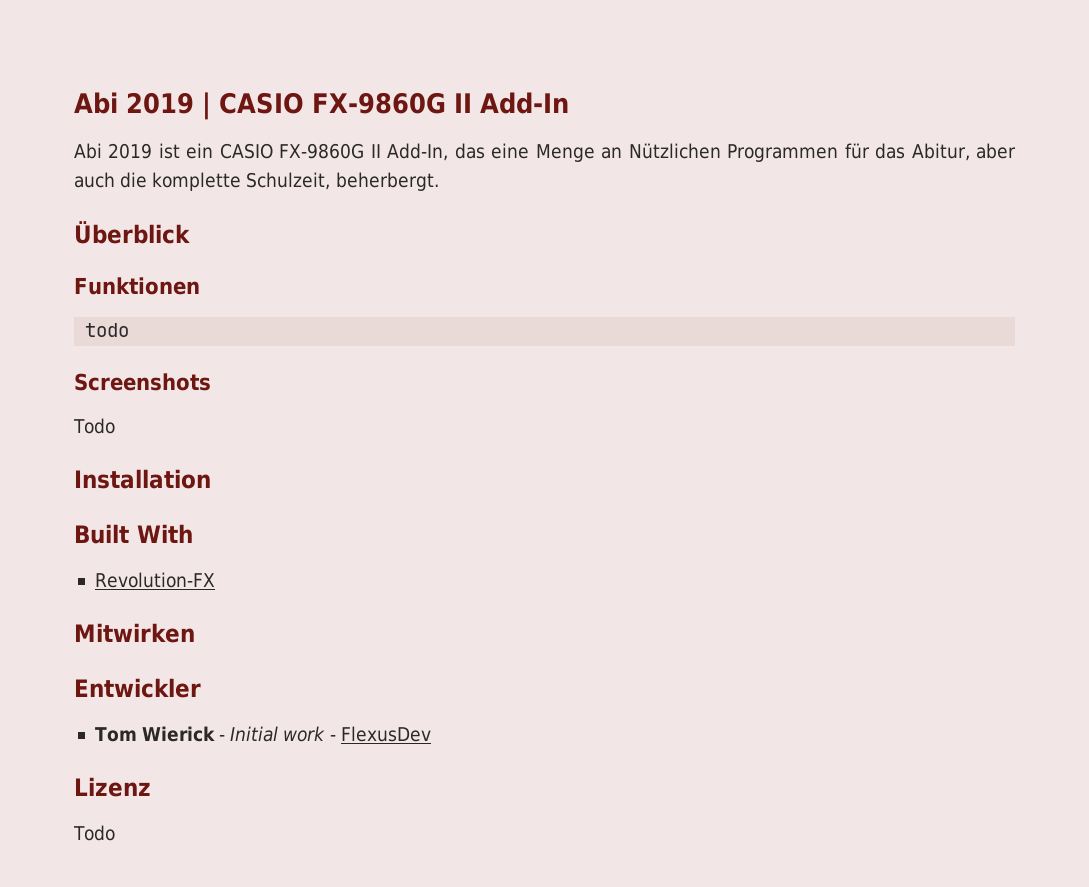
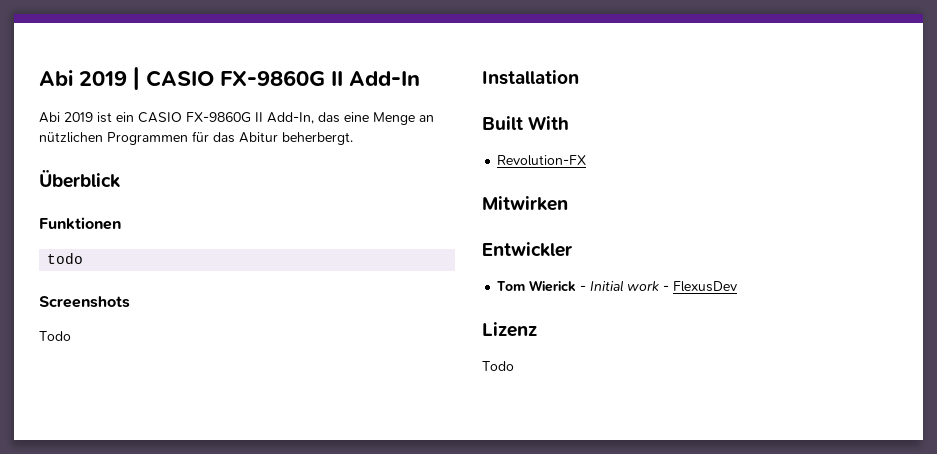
[628,143,721,159] Nützlichen -> [39,132,103,143] nützlichen
[911,143,1017,161] [74,172,331,191] Abitur, aber auch die komplette Schulzeit, -> [239,132,278,143] Abitur

